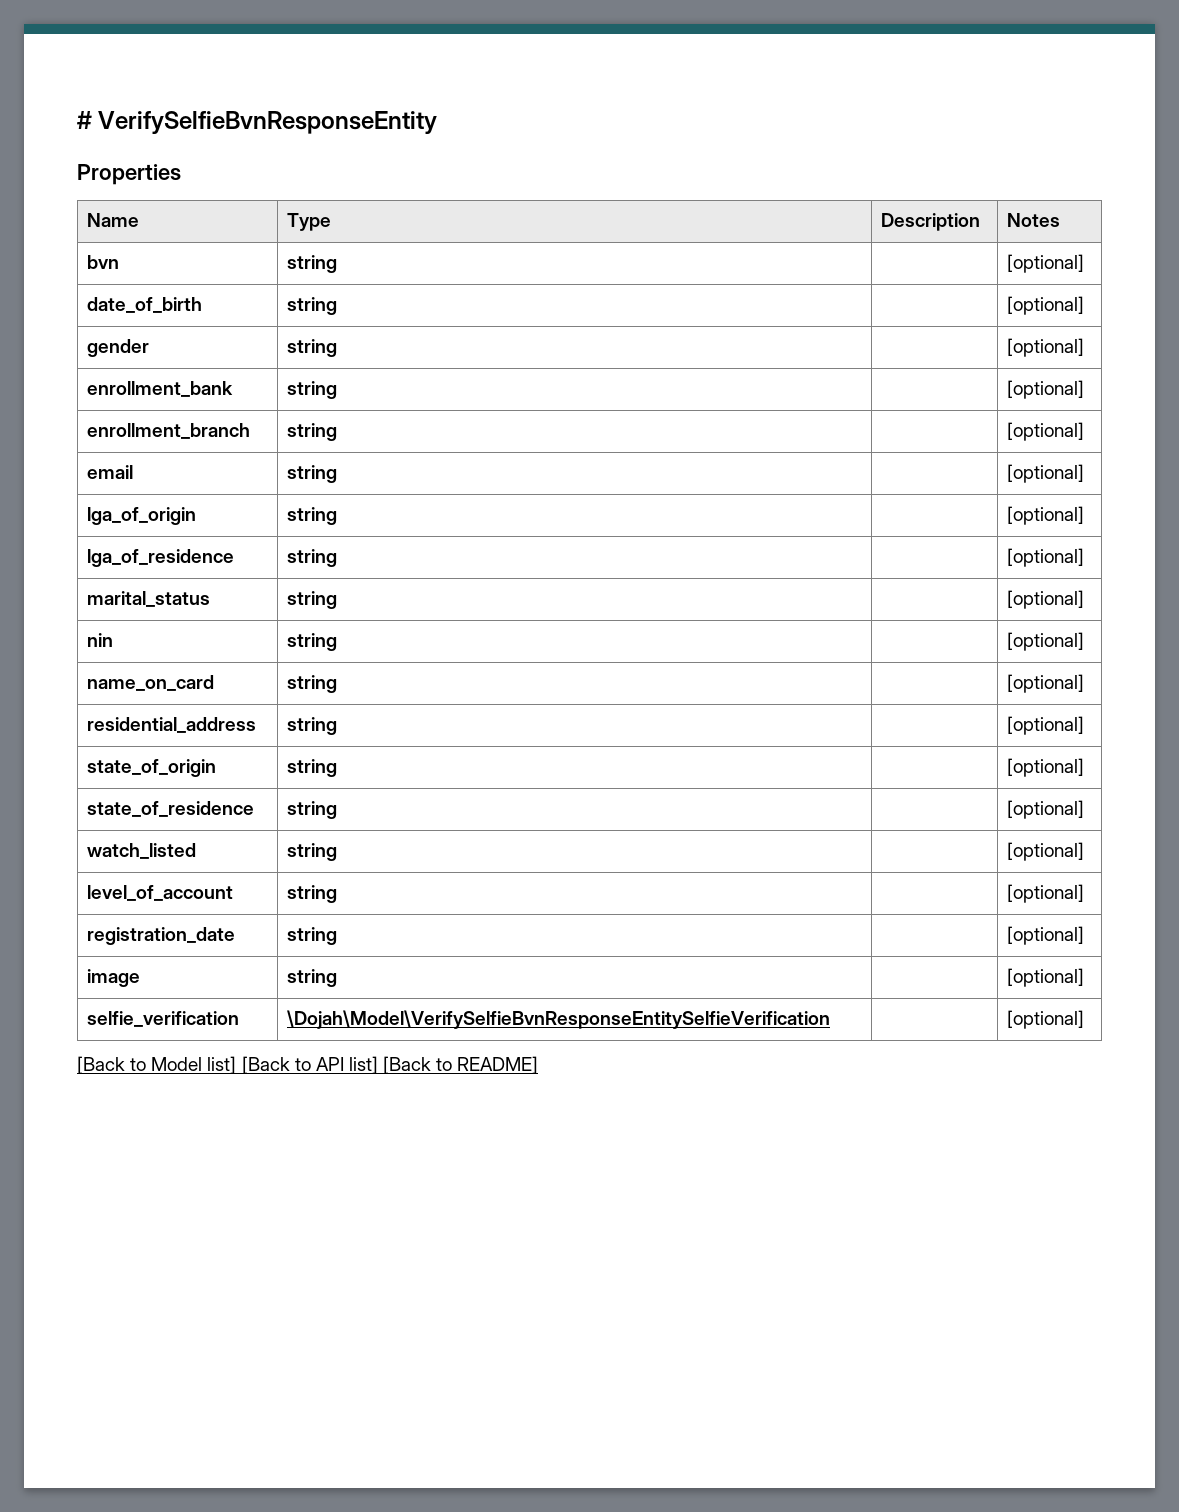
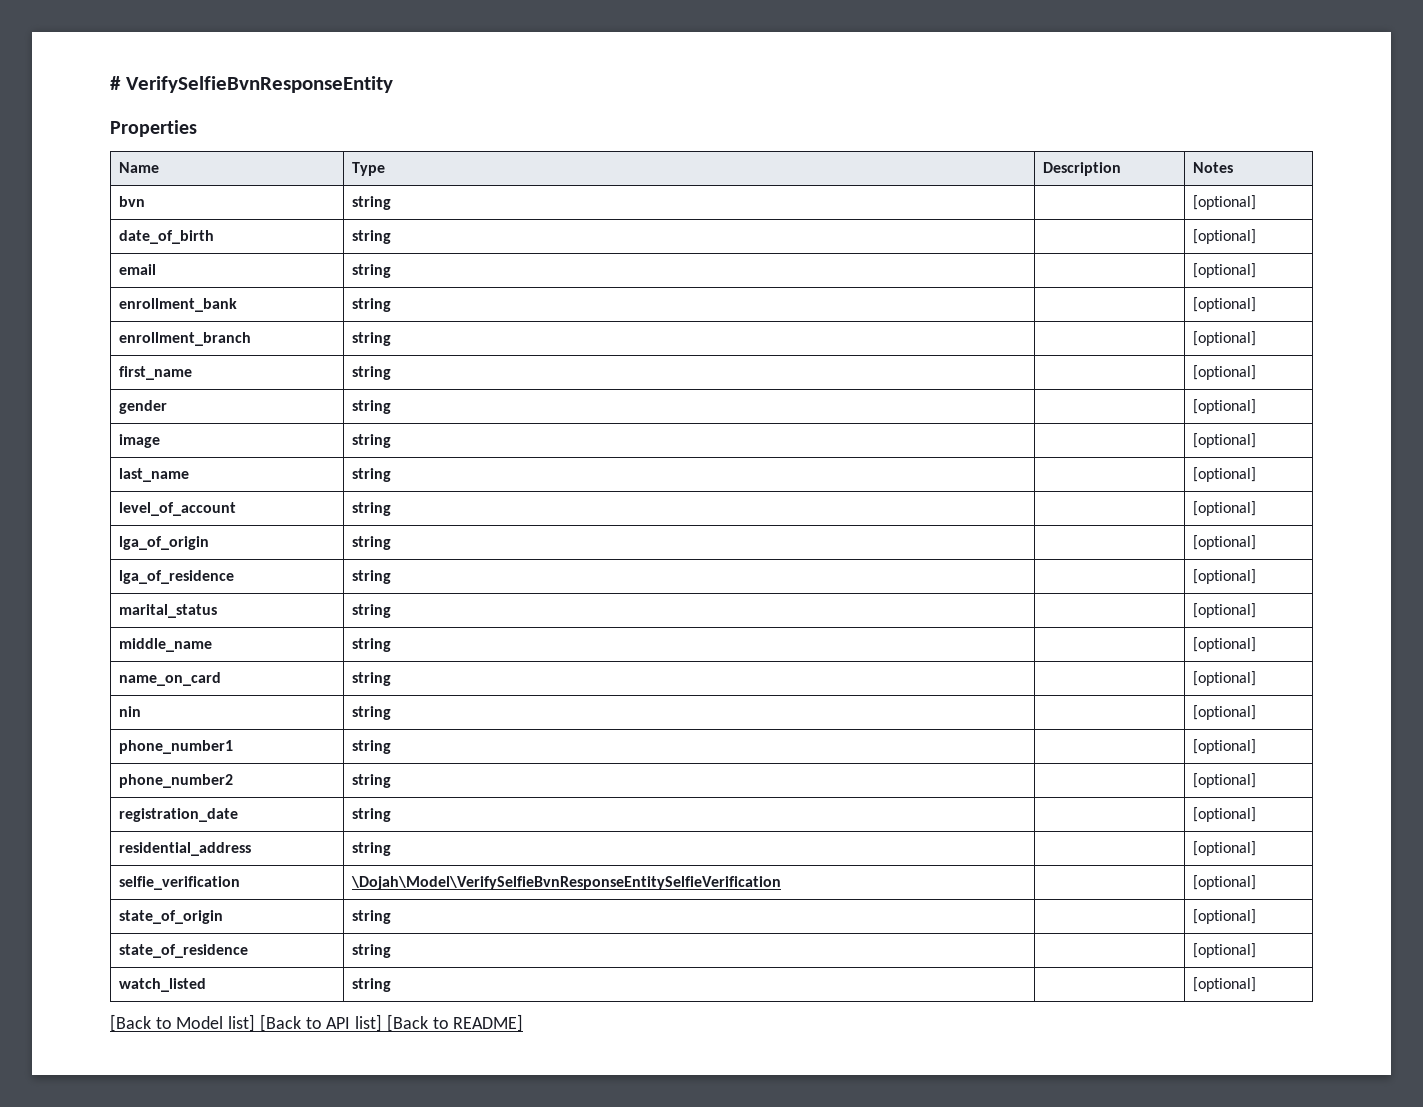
[87,339,150,357] gender -> [119,264,157,275] email
[87,465,134,479] email -> [119,366,193,380] [352,366,392,380] [1193,365,1257,380] [119,400,168,414] [352,400,392,414] [1193,399,1257,414] [119,434,161,448] [352,434,392,448] [1193,433,1257,448] [119,468,190,482] [352,468,392,482] [1193,467,1257,482] [119,502,237,516] first_name | string | | [optional] // gender | string | | [optional] // image | string | | [optional] // last_name | string | | [optional] // level_of_account
[87,633,114,647] nin -> [119,638,213,652] middle_name
(1085, 683) none -> [119,706,142,717] [352,706,392,720] [1193,705,1257,720] [119,740,234,754] [352,740,392,754] [1193,739,1257,754] [119,774,234,788] [352,774,392,788] [1193,773,1257,788] [119,808,239,822] [352,808,392,822] [1193,807,1257,822] // nin | string | | [optional] // phone_number1 | string | | [optional] // phone_number2 | string | | [optional] // registration_date | string | | [optional]
(1085, 725) none -> [119,876,241,890] [351,876,782,890] [1193,875,1257,890] // selfie_verification | \Dojah\Model\VerifySelfieBvnResponseEntitySelfieVerification | | [optional]
[87,885,234,901] [287,885,338,903] [1007,884,1085,903] [87,927,236,945] [287,927,338,945] [1007,926,1085,945] [87,969,141,987] [287,969,338,987] [1007,968,1085,987] [87,1011,240,1027] [287,1010,831,1029] [1007,1010,1085,1029] // level_of_account | string | | [optional] // registration_date | string | | [optional] // image | string | | [optional] // selfie_verification | \Dojah\Model\VerifySelfieBvnResponseEntitySelfieVerification | | [optional] -> (1257, 984) none

